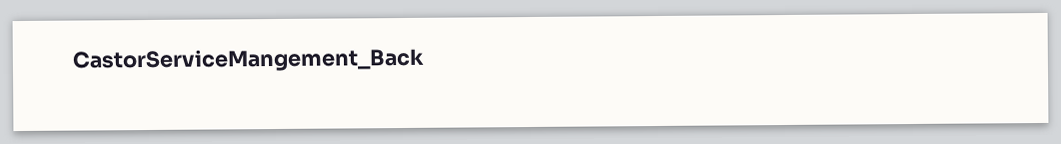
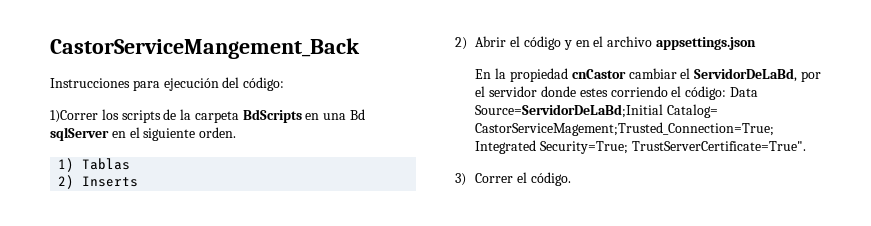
(424, 60) none -> [50,77,285,91] [50,109,366,123] [50,127,237,141] [58,158,131,172] [58,175,139,189] [455,36,756,50] [475,68,821,82] [475,86,758,100] [475,104,719,118] [475,122,775,136] [475,140,806,154] [455,172,571,186] // Instrucciones para ejecución del código: // 1)Correr los scripts de la carpeta BdScripts en una Bd sqlServer en el siguiente orden. // 1) Tablas // 2) Inserts // 2) Abrir el código y en el archivo appsettings.json // En la propiedad cnCastor cambiar el ServidorDeLaBd, por el servidor donde estes corriendo el código: Data Source=ServidorDeLaBd;Initial Catalog= CastorServiceMagement;Trusted_Connection=True; Integrated Security=True; TrustServerCertificate=True". // 3) Correr el código.

